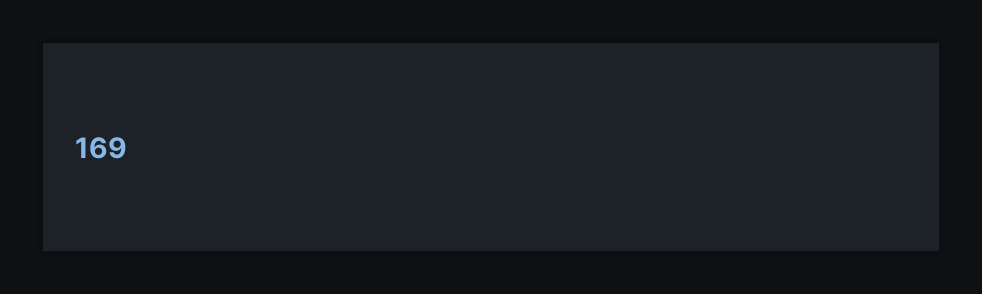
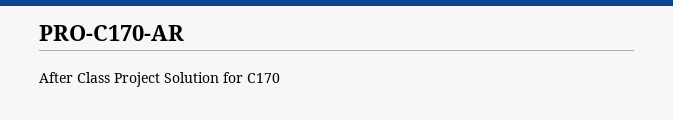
[75,137,127,159] 169 -> [39,25,184,41] [39,72,280,87] PRO-C170-AR // After Class Project Solution for C170

